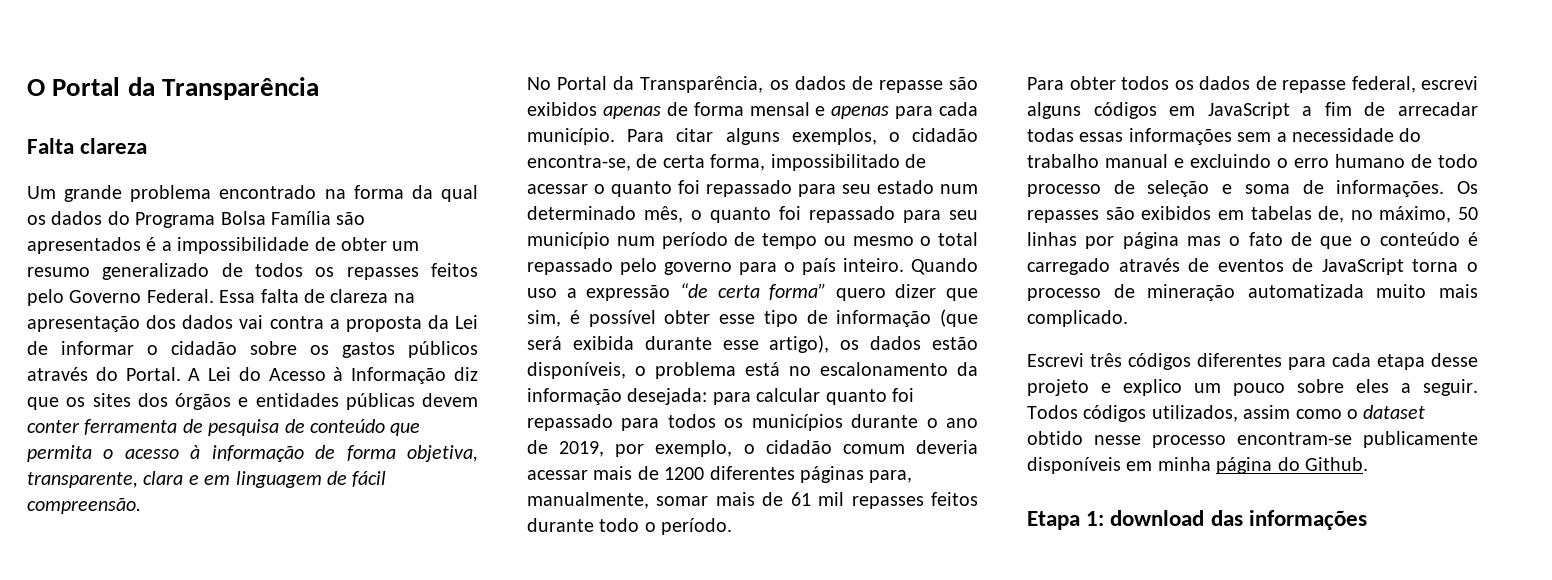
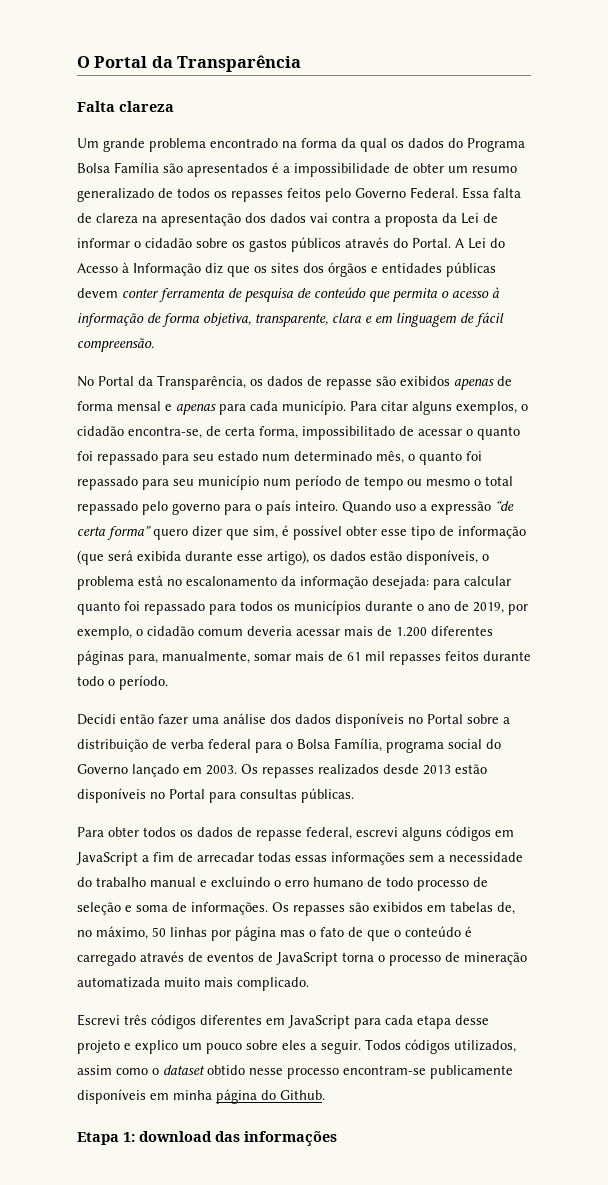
[664,467,705,480] 1200 -> [396,627,427,637] 1.200
(733, 526) none -> [77,713,510,728] [77,738,501,753] [77,764,487,778] [77,788,354,803] // Decidi então fazer uma análise dos dados disponíveis no Portal sobre a distribuição de verba federal para o Bolsa Família, programa social do Governo lançado em 2003. Os repasses realizados desde 2013 estão disponíveis no Portal para consultas públicas.
(1282, 360) none -> [266,1015,350,1029] em JavaScript

